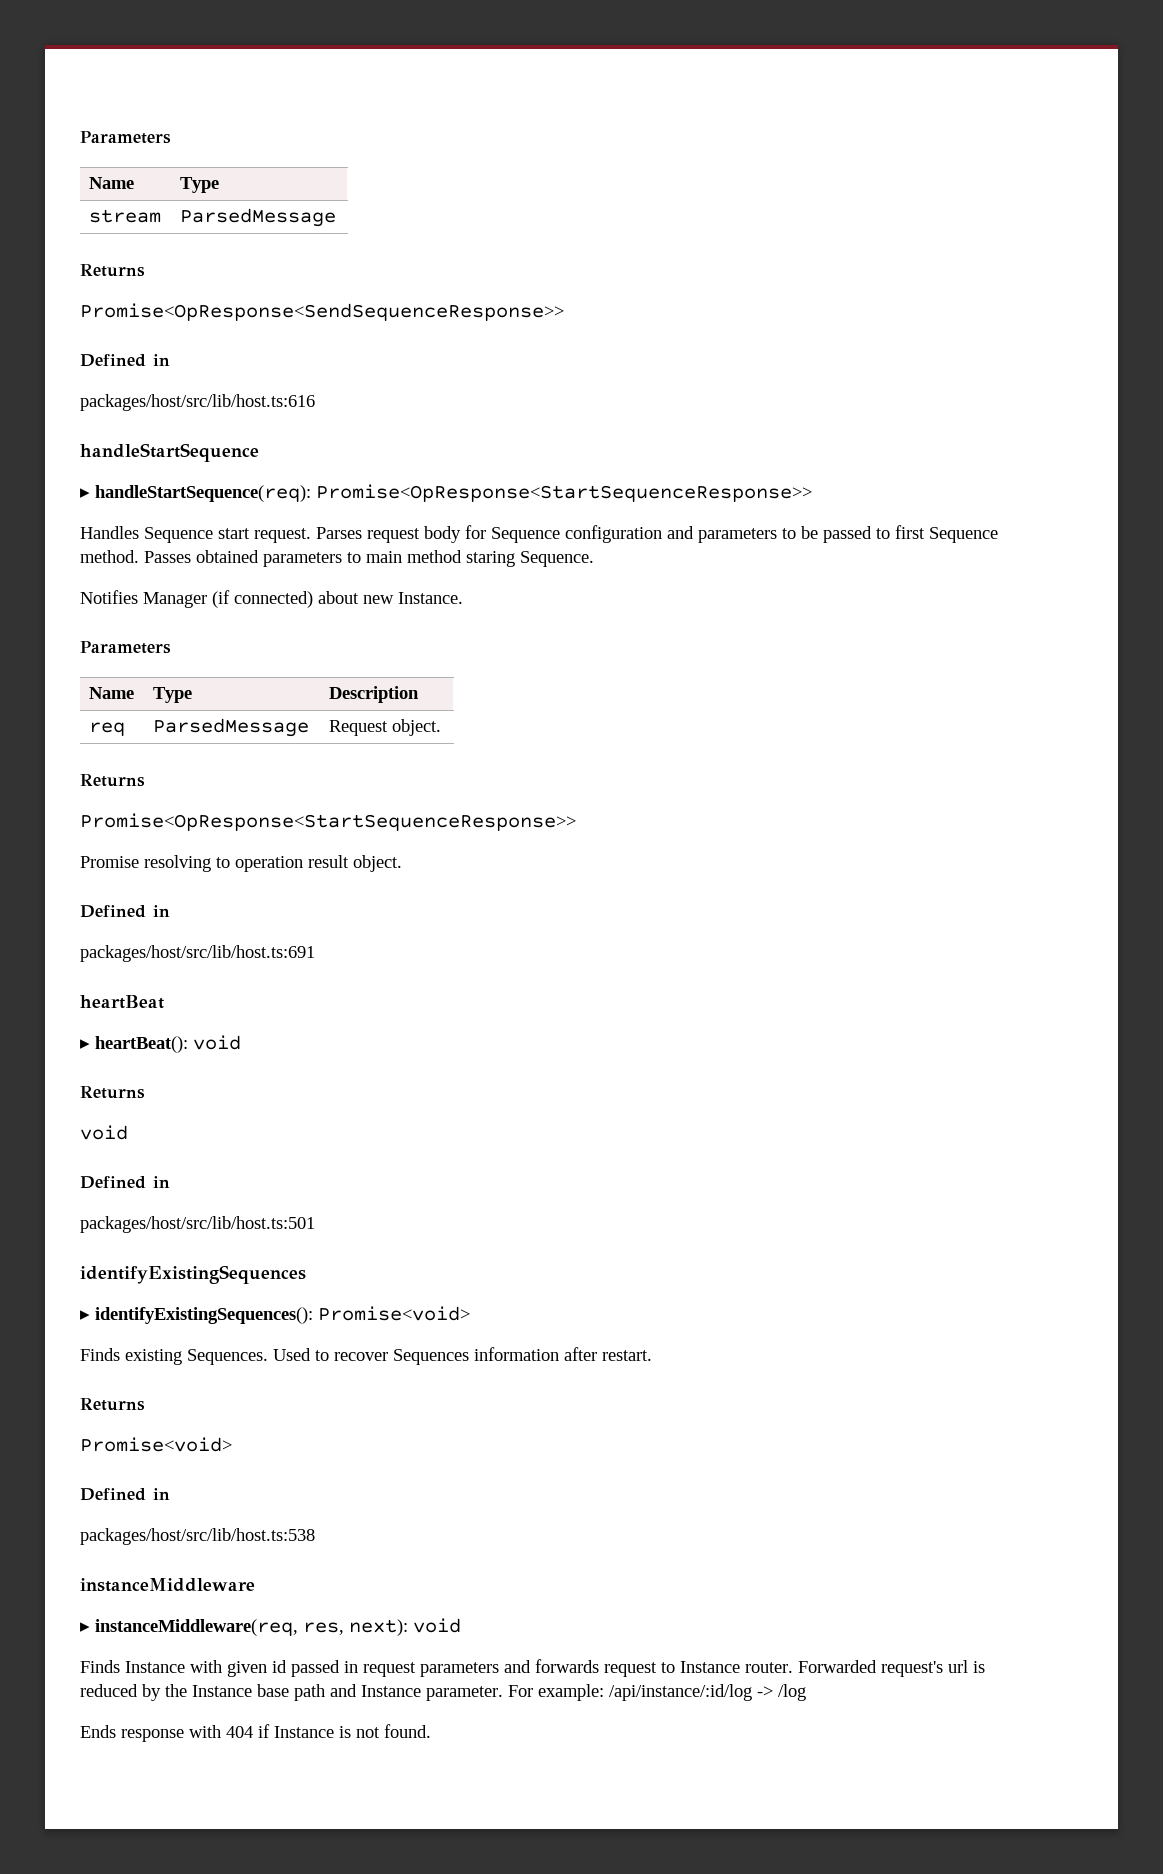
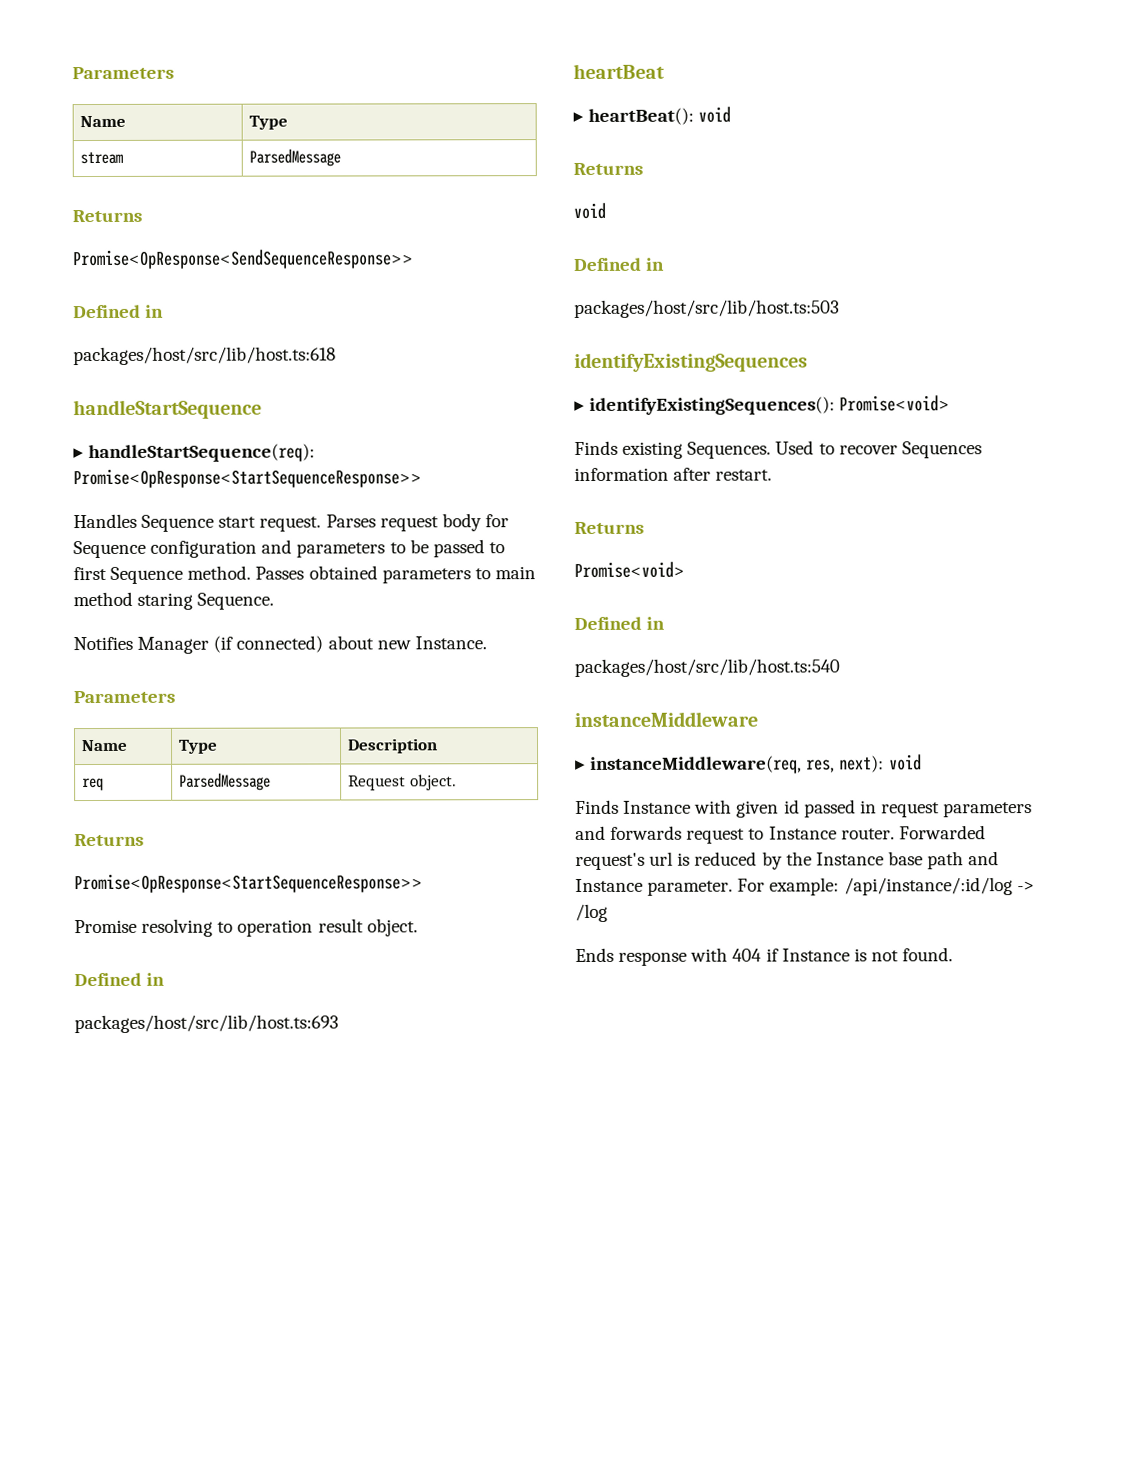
[80,394,315,411] packages/host/src/lib/host.ts:616 -> [73,346,336,366] packages/host/src/lib/host.ts:618
[80,945,315,962] packages/host/src/lib/host.ts:691 -> [74,1014,339,1034] packages/host/src/lib/host.ts:693
[80,1216,315,1233] packages/host/src/lib/host.ts:501 -> [574,299,840,318] packages/host/src/lib/host.ts:503
[80,1528,315,1545] packages/host/src/lib/host.ts:538 -> [574,658,840,677] packages/host/src/lib/host.ts:540

